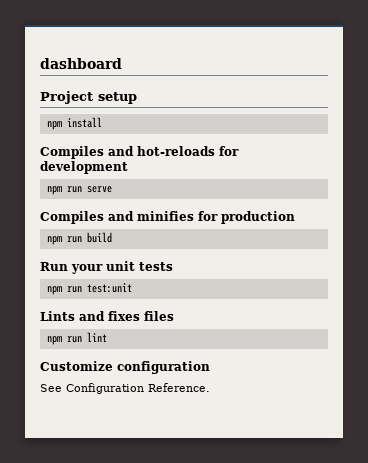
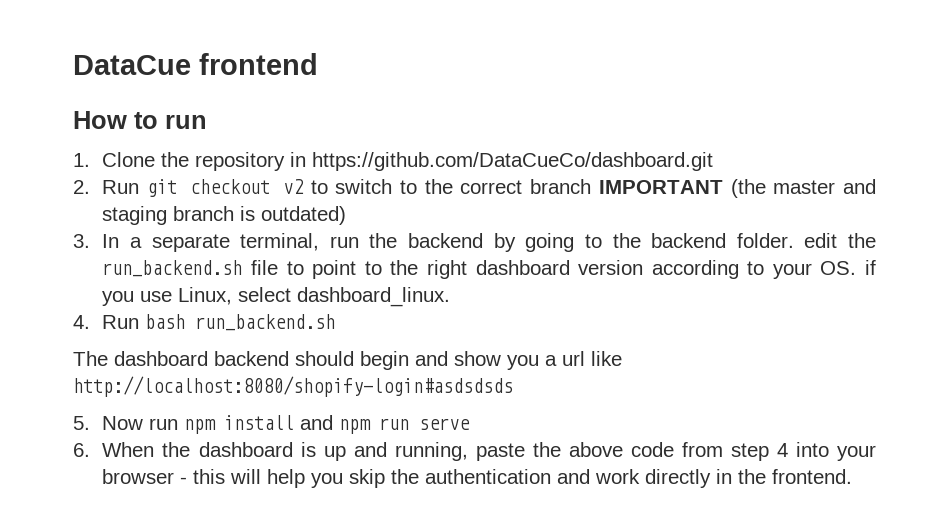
[40,58,122,69] [40,91,137,104] [46,117,102,130] [40,146,239,159] [40,161,128,174] [46,186,112,195] [40,211,295,224] [46,232,112,245] [40,261,173,274] [46,283,132,295] [40,311,174,321] [46,332,107,345] [40,361,210,374] [40,383,210,394] dashboard // Project setup // npm install // Compiles and hot-reloads for development // npm run serve // Compiles and minifies for production // npm run build // Run your unit tests // npm run test:unit // Lints and fixes files // npm run lint // Customize configuration // See Configuration Reference. -> [73,53,318,75] [73,111,207,129] [73,152,714,171] [73,179,876,198] [102,206,347,225] [73,233,876,252] [102,260,876,279] [102,287,451,307] [73,314,336,331] [73,351,622,370] [73,376,513,397] [73,415,471,434] [73,442,876,461] [102,469,853,488] DataCue frontend // How to run // 1. Clone the repository in https://github.com/DataCueCo/dashboard.git // 2. Run git checkout v2 to switch to the correct branch IMPORTANT (the master and staging branch is outdated) // 3. In a separate terminal, run the backend by going to the backend folder. edit the run_backend.sh file to point to the right dashboard version according to your OS. if you use Linux, select dashboard_linux. // 4. Run bash run_backend.sh // The dashboard backend should begin and show you a url like http://localhost:8080/shopify-login#asdsdsds // 5. Now run npm install and npm run serve // 6. When the dashboard is up and running, paste the above code from step 4 into your browser - this will help you skip the authentication and work directly in the frontend.

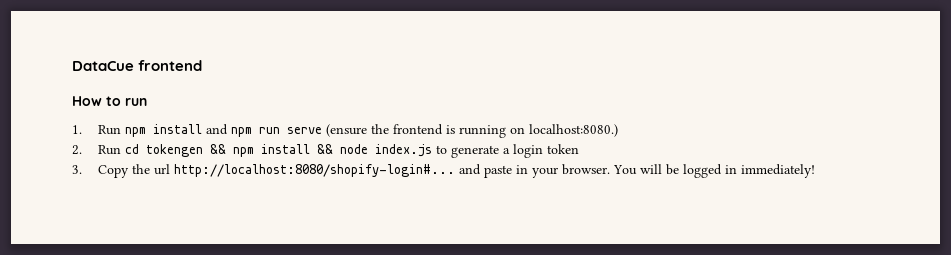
[102,152,714,171] [73,179,876,198] [102,206,347,225] [73,233,876,252] [102,260,876,279] [102,287,451,307] [73,314,336,331] [73,351,622,370] [73,376,513,397] [73,416,179,430] Clone the repository in https://github.com/DataCueCo/dashboard.git // 2. Run git checkout v2 to switch to the correct branch IMPORTANT (the master and staging branch is outdated) // 3. In a separate terminal, run the backend by going to the backend folder. edit the run_backend.sh file to point to the right dashboard version according to your OS. if you use Linux, select dashboard_linux. // 4. Run bash run_backend.sh // The dashboard backend should begin and show you a url like http://localhost:8080/shopify-login#asdsdsds // 5. Now run -> [98,125,122,135] Run
[73,442,876,461] [102,469,853,488] // 6. When the dashboard is up and running, paste the above code from step 4 into your browser - this will help you skip the authentication and work directly in the frontend. -> [326,124,619,138] [72,144,580,158] [72,164,816,178] (ensure the frontend is running on localhost:8080.) // 2. Run cd tokengen && npm install && node index.js to generate a login token // 3. Copy the url http://localhost:8080/shopify-login#... and paste in your browser. You will be logged in immediately!

